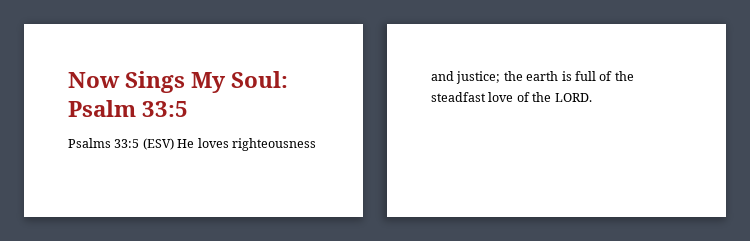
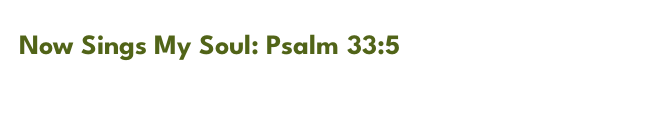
[68,138,316,151] [431,71,634,84] [431,92,592,102] // Psalms 33:5 (ESV) He loves righteousness and justice; the earth is full of the steadfast love of the LORD. -> (400, 45) none

